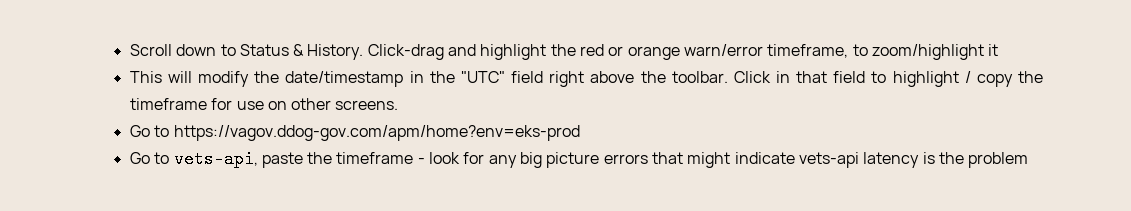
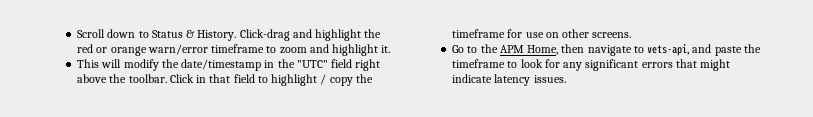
[767,44,999,60] timeframe, to zoom/highlight it -> [211,44,391,56] timeframe to zoom and highlight it.
[173,125,580,141] [129,152,150,164] https://vagov.ddog-gov.com/apm/home?env=eks-prod // Go -> [480,44,632,56] the APM Home, then navigate
(258, 159) none -> [692,44,712,53] and
[417,158,425,164] - -> [507,61,518,68] to
[520,152,600,168] big picture -> [585,59,639,71] significant
[798,152,1029,168] vets-api latency is the problem -> [494,74,566,86] latency issues.

